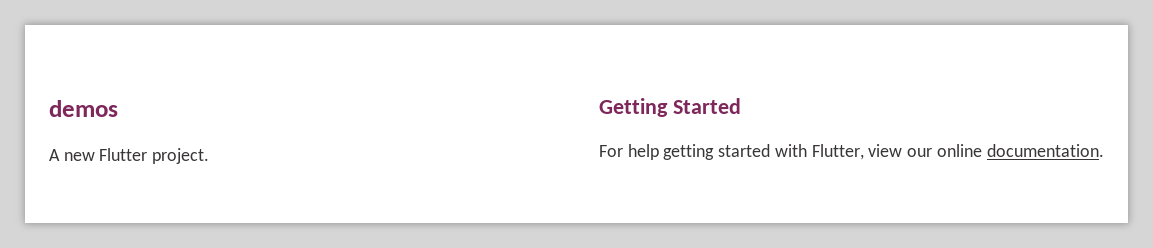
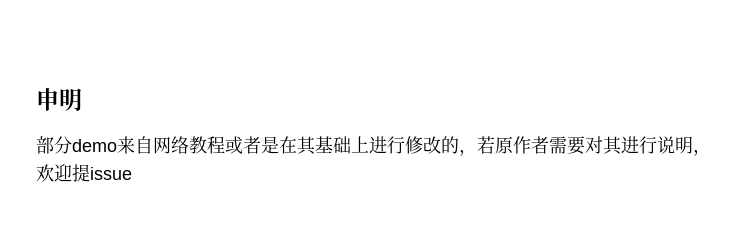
[49,100,118,117] [49,148,210,164] [599,98,741,117] [599,144,1104,160] demos // A new Flutter project. // Getting Started // For help getting started with Flutter, view our online documentation. -> [36,88,82,111] [36,136,711,156] [36,164,132,182] 申明 // 部分demo来自网络教程或者是在其基础上进行修改的，若原作者需要对其进行说明，欢迎提issue

